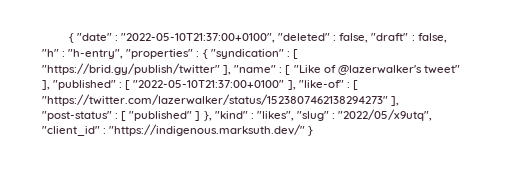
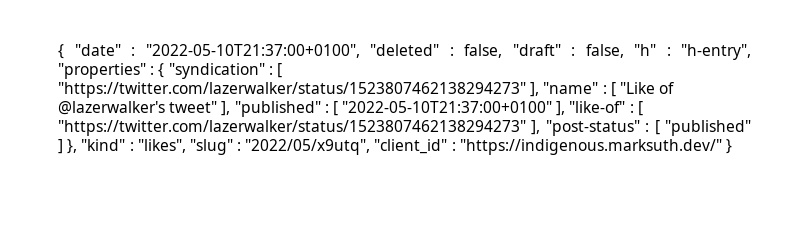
[42,63,220,75] "https://brid.gy/publish/twitter" -> [58,82,526,98] "https://twitter.com/lazerwalker/status/1523807462138294273"

